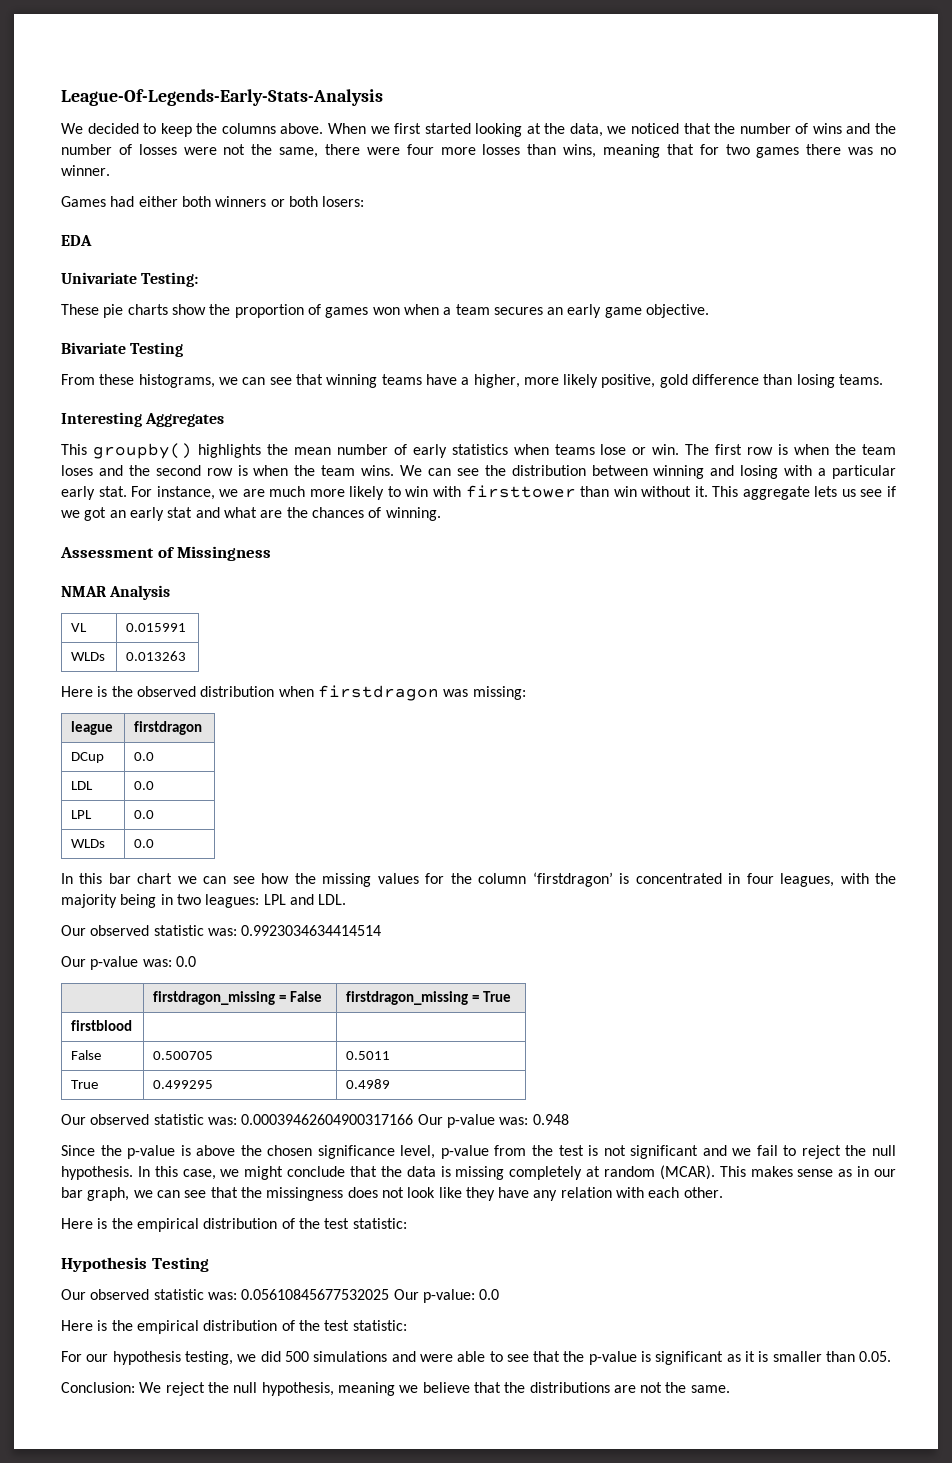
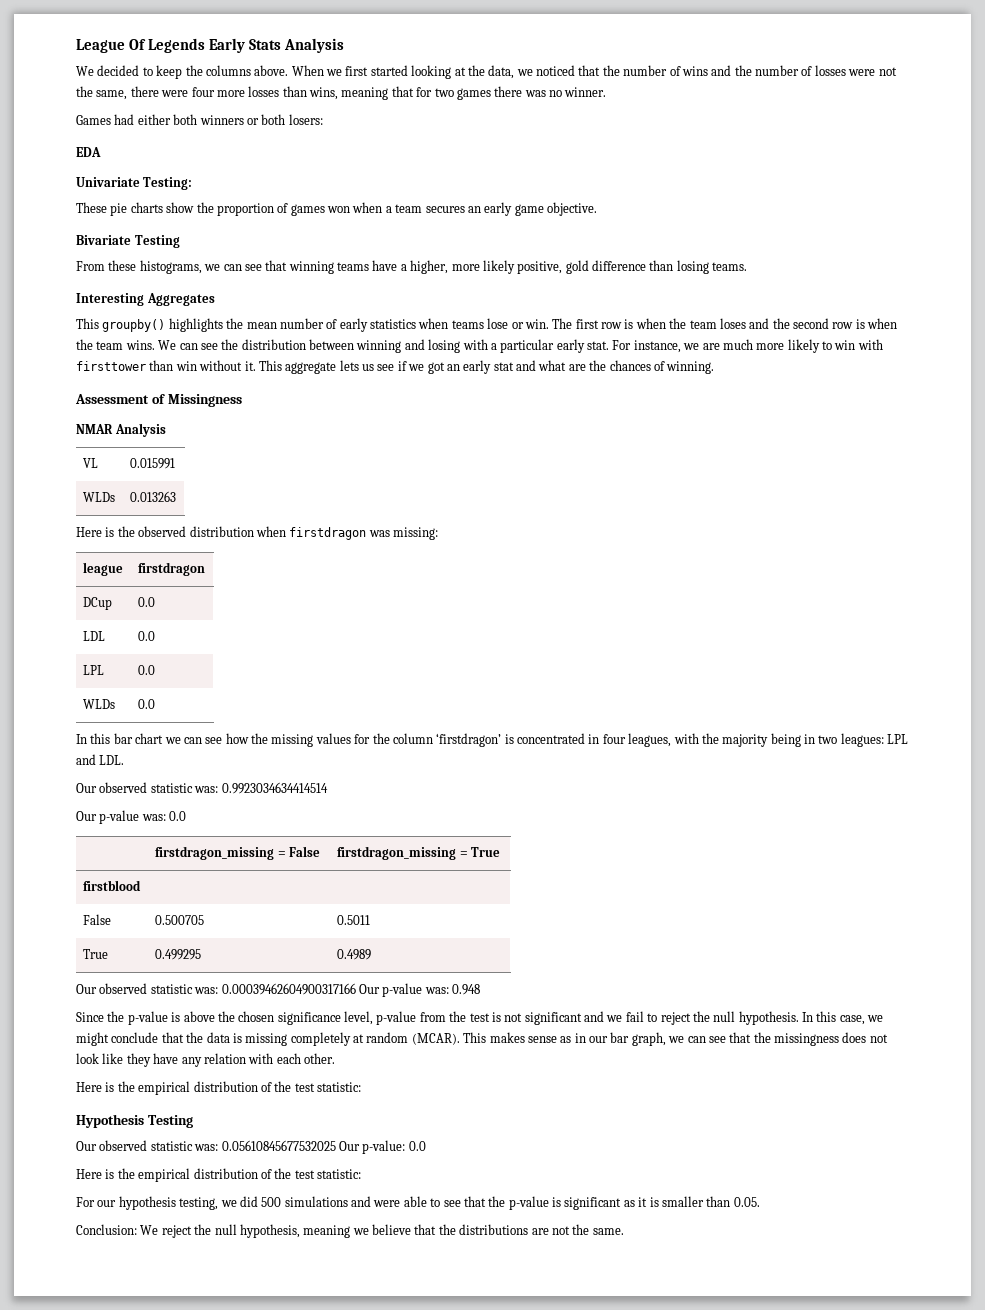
[61,89,383,106] League-Of-Legends-Early-Stats-Analysis -> [76,38,344,53] League Of Legends Early Stats Analysis

